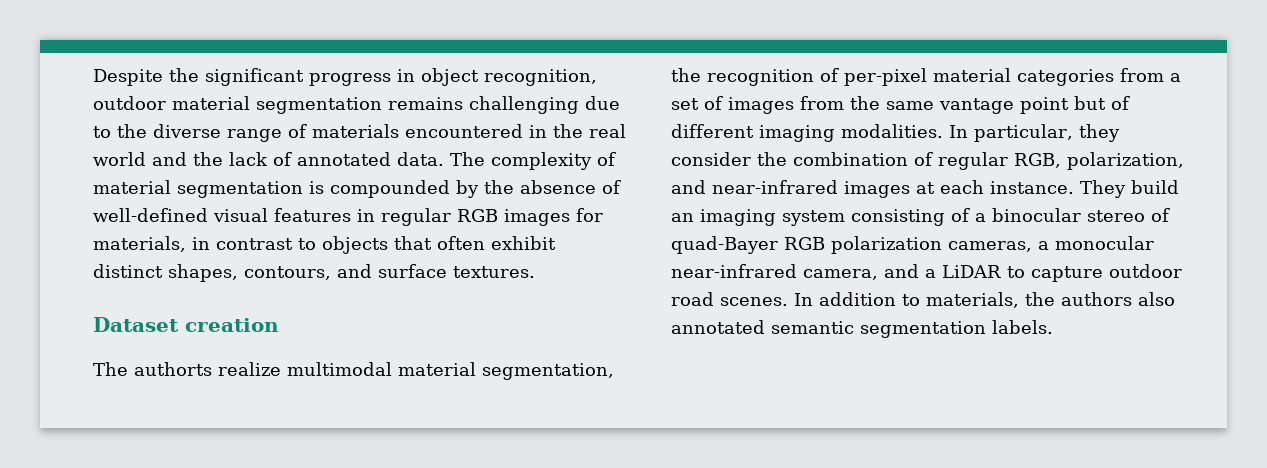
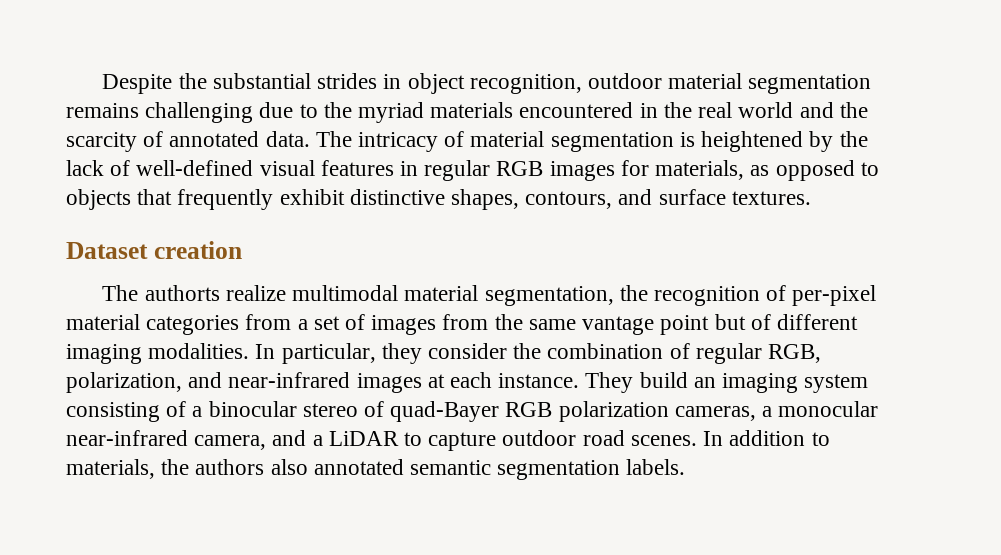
[205,68,391,86] significant progress -> [212,73,378,89] substantial strides
[153,124,307,142] diverse range of -> [358,102,425,123] myriad
[229,152,268,166] lack -> [66,132,137,152] scarcity
[491,152,592,170] complexity -> [358,132,439,152] intricacy
[330,180,450,198] compounded -> [701,131,804,152] heightened
[520,180,596,194] absence -> [66,160,104,176] lack
[192,237,293,250] in contrast -> [750,160,855,181] as opposed
[437,236,556,250] [93,264,163,278] often exhibit distinct -> [177,189,445,210] frequently exhibit distinctive

